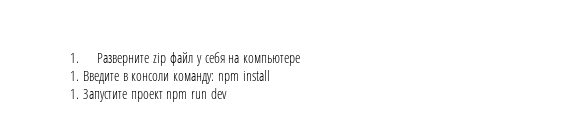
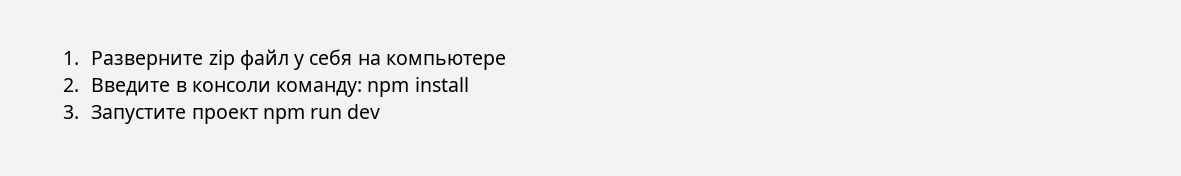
[70,71,79,81] 1. -> [63,78,79,92] 2.
[70,89,79,99] 1. -> [63,105,79,119] 3.

